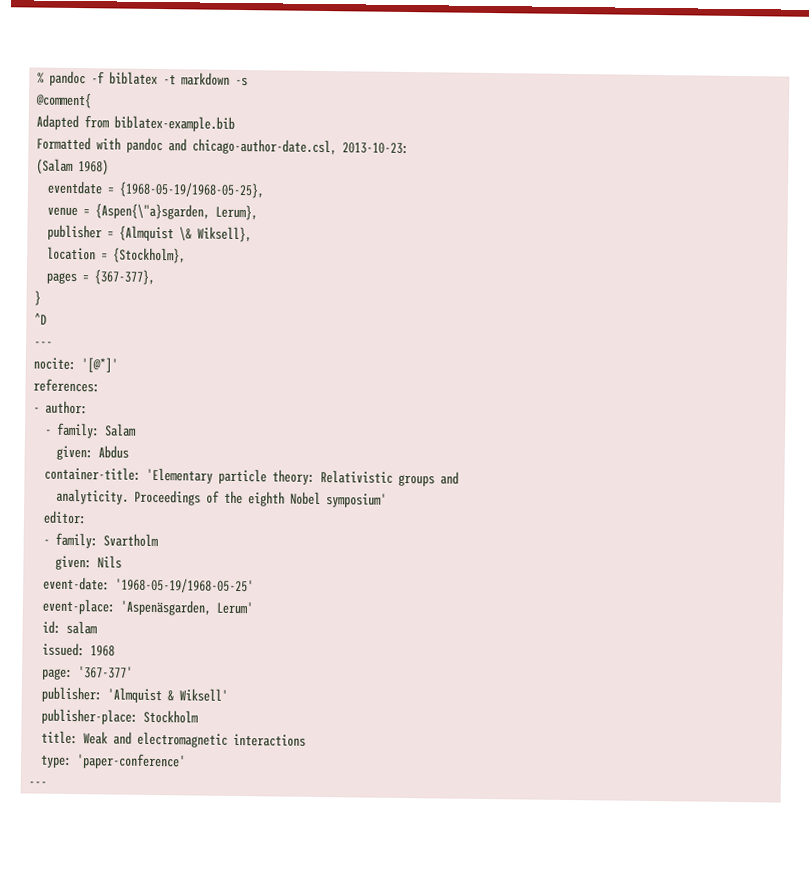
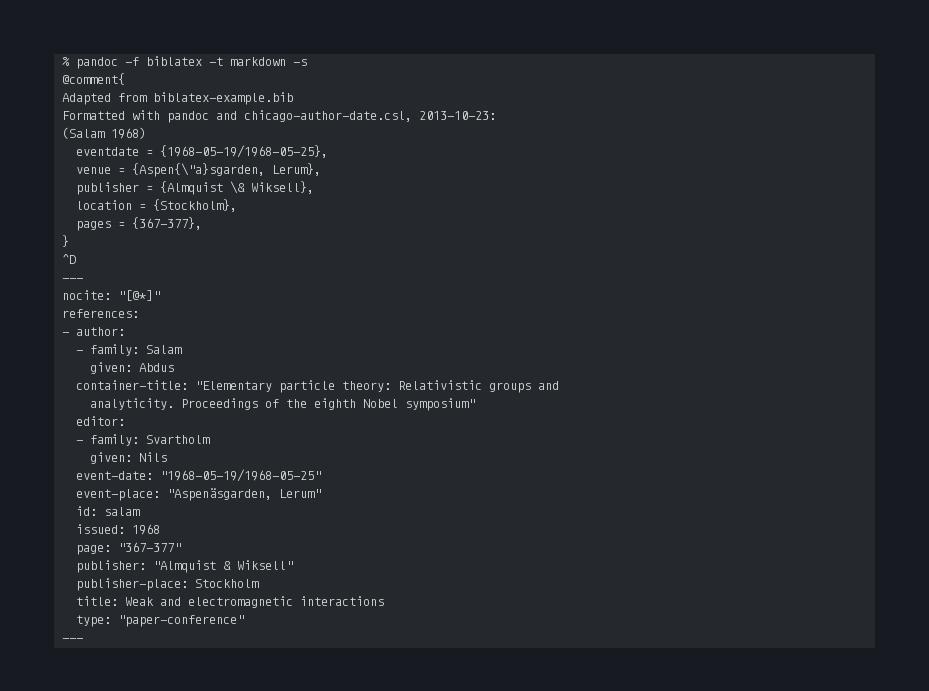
[81,357,119,373] '[@*]' -> [118,290,161,301] "[@*]"
[146,467,214,484] 'Elementary -> [195,381,273,392] "Elementary
[326,493,388,508] symposium' -> [405,398,476,411] symposium"
[115,577,255,594] '1968-05-19/1968-05-25' -> [160,469,322,482] "1968-05-19/1968-05-25"
[120,599,254,616] 'Aspenäsgarden, Lerum' -> [167,488,322,501] "Aspenäsgarden, Lerum"
[78,666,134,679] '367-377' -> [118,542,182,552] "367-377"
[107,687,229,704] 'Almquist & Wiksell' -> [153,560,294,573] "Almquist & Wiksell"
[76,753,187,770] 'paper-conference' -> [118,615,245,627] "paper-conference"

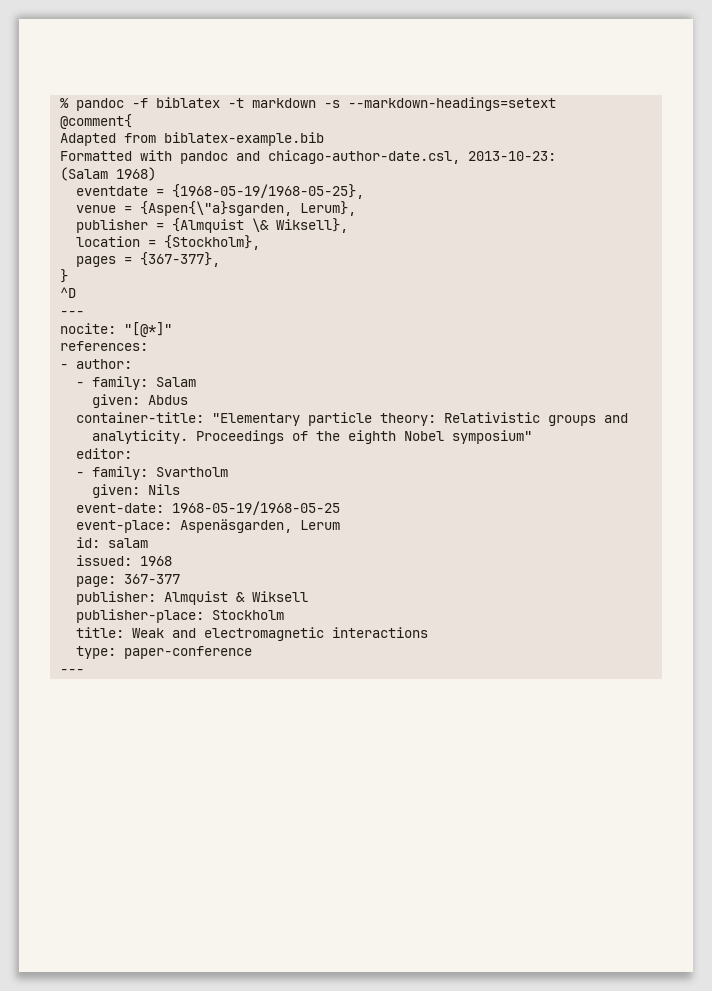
(308, 62) none -> [347,97,556,111] --markdown-headings=setext
[160,469,322,482] "1968-05-19/1968-05-25" -> [171,501,340,515] 1968-05-19/1968-05-25
[167,488,322,501] "Aspenäsgarden, Lerum" -> [179,519,340,533] Aspenäsgarden, Lerum
[118,542,182,552] "367-377" -> [123,574,180,584] 367-377
[153,560,294,573] "Almquist & Wiksell" -> [163,591,308,605] Almquist & Wiksell
[118,615,245,627] "paper-conference" -> [123,646,252,659] paper-conference

